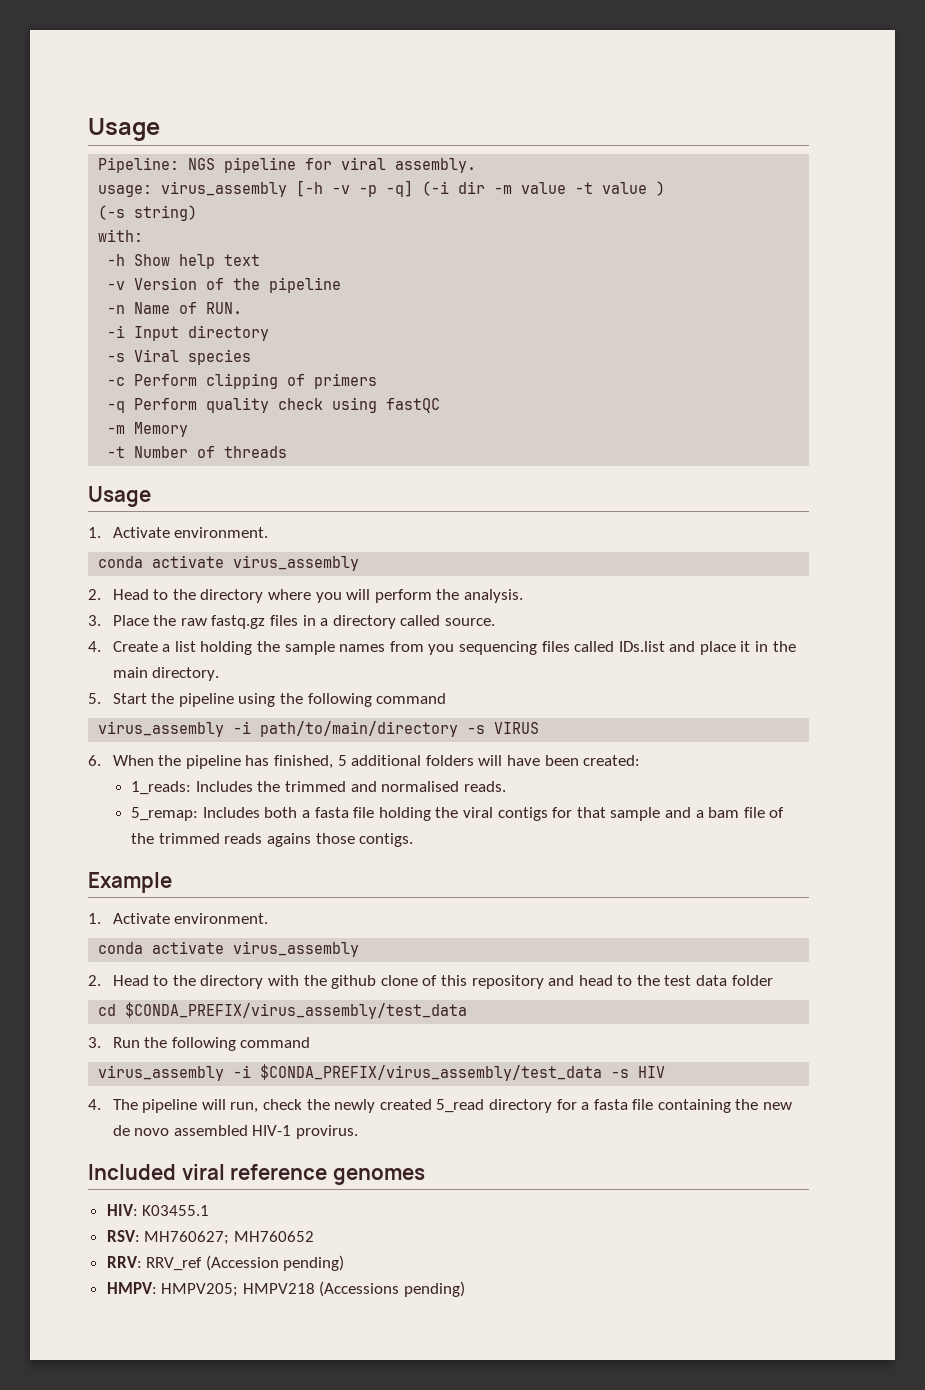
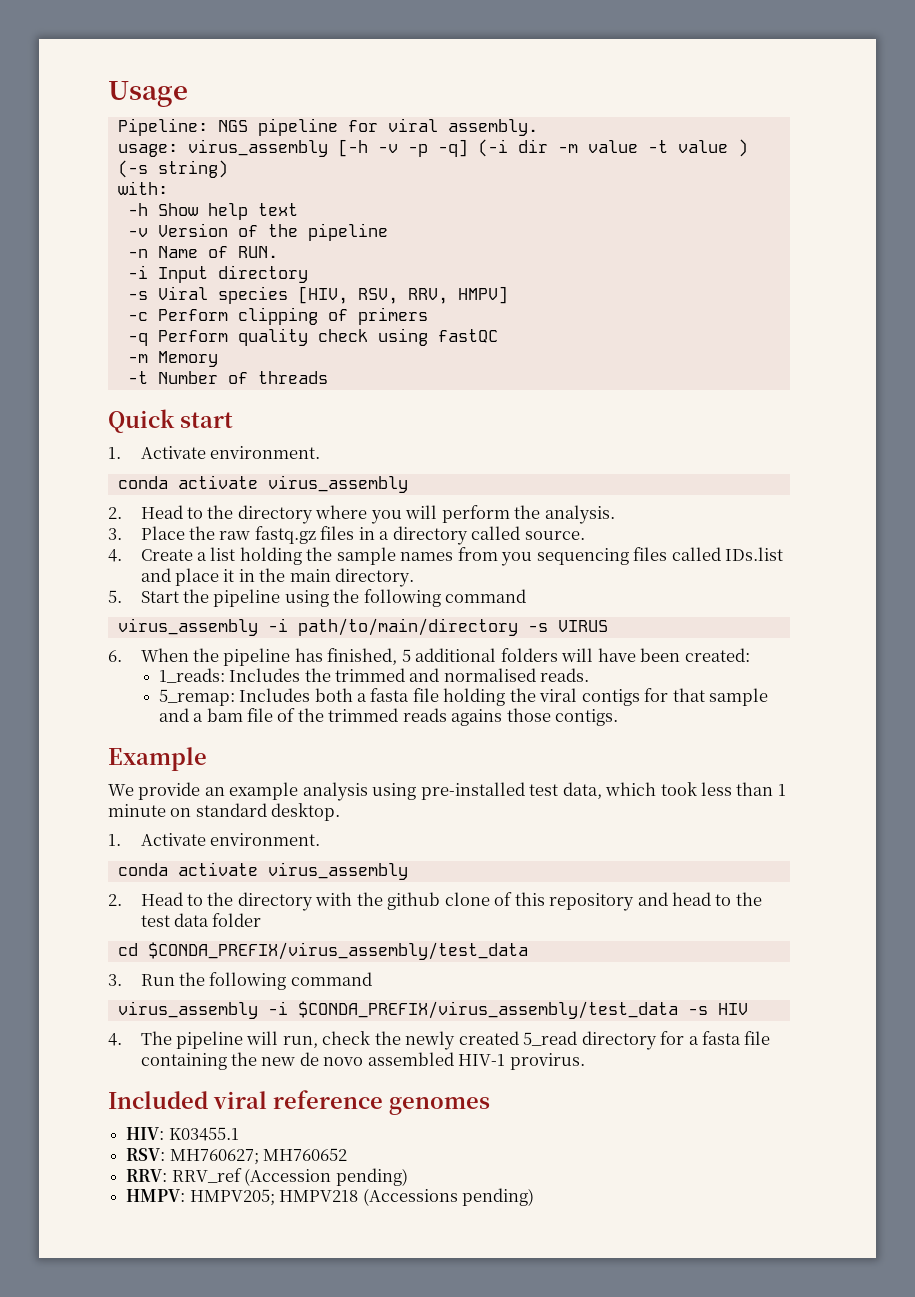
(252, 357) none -> [297,286,508,304] [HIV, RSV, RRV, HMPV]
[88,486,151,507] Usage -> [108,409,233,433] Quick start
(172, 882) none -> [108,782,786,801] [108,803,341,821] // We provide an example analysis using pre-installed test data, which took less than 1 minute on standard desktop.

